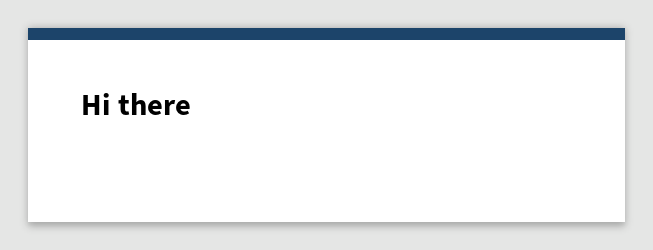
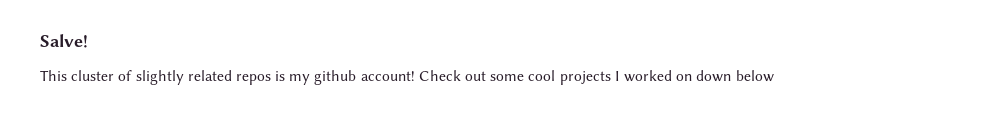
[81,93,192,115] Hi there -> [40,34,88,48] [40,70,774,85] Salve! // This cluster of slightly related repos is my github account! Check out some cool projects I worked on down below

